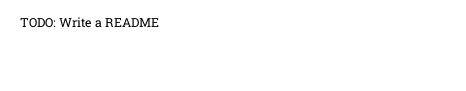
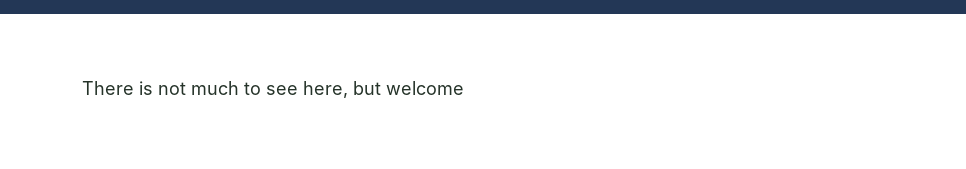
[20,17,160,28] TODO: Write a README -> [82,81,464,98] There is not much to see here, but welcome

